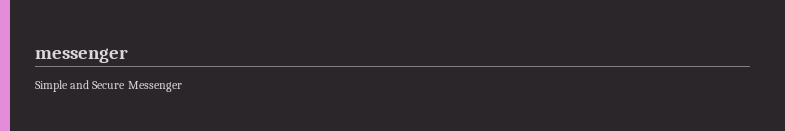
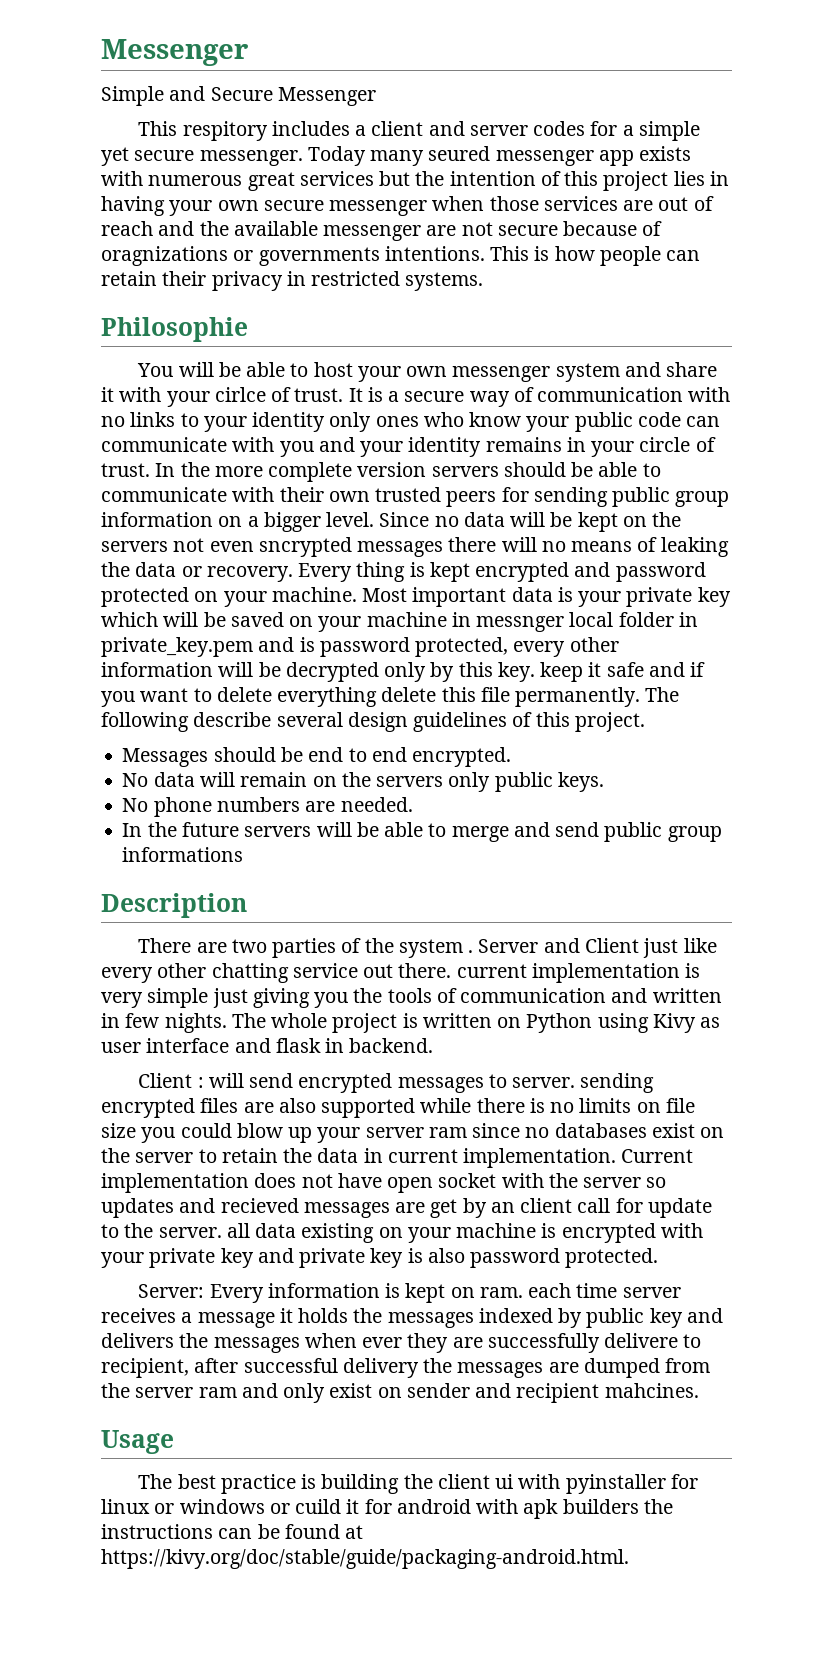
[35,48,128,63] messenger -> [101,39,248,66] Messenger
(182, 86) none -> [138,121,701,141] [101,146,692,166] [101,171,729,191] [101,196,714,216] [101,221,663,241] [101,246,701,266] [101,271,484,291] [101,317,248,342] [137,362,718,382] [101,387,731,407] [101,412,721,432] [101,437,716,457] [101,462,661,482] [101,487,730,507] [101,512,682,532] [101,537,729,557] [101,562,706,582] [101,587,731,607] [101,612,698,632] [101,637,619,657] [101,662,706,682] [101,687,680,707] [101,712,645,732] [122,747,512,767] [122,772,604,792] [122,797,413,817] [122,822,722,842] [122,847,244,862] [101,893,247,918] [138,938,717,958] [101,963,701,983] [101,988,722,1008] [101,1013,721,1033] [101,1038,434,1053] [138,1073,655,1093] [101,1098,695,1118] [101,1123,725,1143] [101,1148,694,1168] [101,1173,667,1193] [101,1198,712,1218] [101,1223,703,1243] [101,1248,659,1268] [138,1283,681,1303] [101,1308,723,1328] [101,1333,702,1353] [101,1358,711,1378] [101,1383,699,1403] [101,1430,174,1454] [138,1474,699,1494] [101,1499,673,1519] [101,1524,364,1539] [101,1549,629,1569] // This respitory includes a client and server codes for a simple yet secure messenger. Today many seured messenger app exists with numerous great services but the intention of this project lies in having your own secure messenger when those services are out of reach and the available messenger are not secure because of oragnizations or governments intentions. This is how people can retain their privacy in restricted systems. // Philosophie // You will be able to host your own messenger system and share it with your cirlce of trust. It is a secure way of communication with no links to your identity only ones who know your public code can communicate with you and your identity remains in your circle of trust. In the more complete version servers should be able to communicate with their own trusted peers for sending public group information on a bigger level. Since no data will be kept on the servers not even sncrypted messages there will no means of leaking the data or recovery. Every thing is kept encrypted and password protected on your machine. Most important data is your private key which will be saved on your machine in messnger local folder in private_key.pem and is password protected, every other information will be decrypted only by this key. keep it safe and if you want to delete everything delete this file permanently. The following describe several design guidelines of this project. // Messages should be end to end encrypted. // No data will remain on the servers only public keys. // No phone numbers are needed. // In the future servers will be able to merge and send public group informations // Description // There are two parties of the system . Server and Client just like every other chatting service out there. current implementation is very simple just giving you the tools of communication and written in few nights. The whole project is written on Python using Kivy as user interface and flask in backend. // Client : will send encrypted messages to server. sending encrypted files are also supported while there is no limits on file size you could blow up your server ram since no databases exist on the server to retain the data in current implementation. Current implementation does not have open socket with the server so updates and recieved messages are get by an client call for update to the server. all data existing on your machine is encrypted with your private key and private key is also password protected. // Server: Every information is kept on ram. each time server receives a message it holds the messages indexed by public key and delivers the messages when ever they are successfully delivere to recipient, after successful delivery the messages are dumped from the server ram and only exist on sender and recipient mahcines. // Usage // The best practice is building the client ui with pyinstaller for linux or windows or cuild it for android with apk builders the instructions can be found at https://kivy.org/doc/stable/guide/packaging-android.html.

